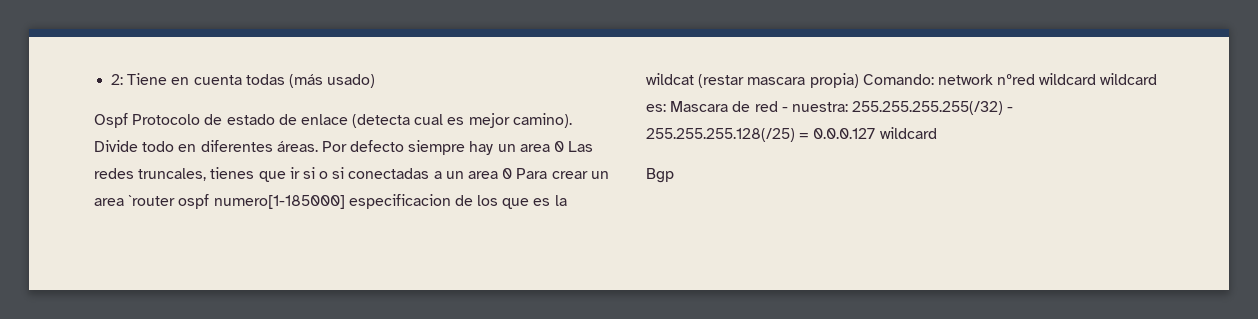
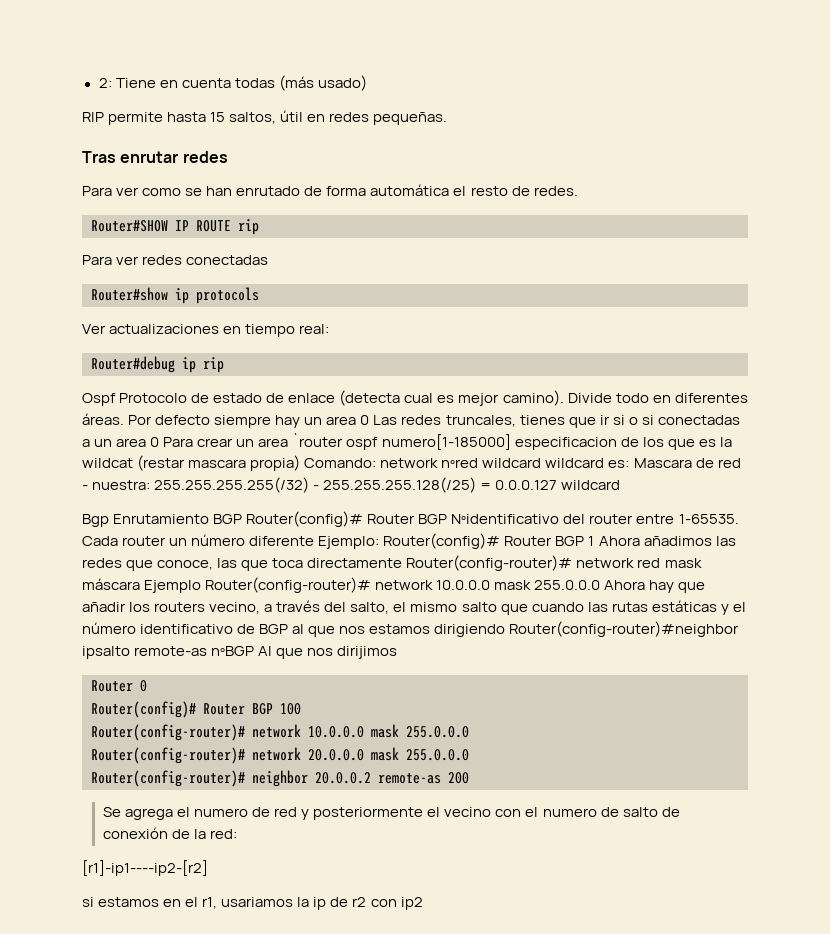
(376, 81) none -> [82,110,448,125] [82,151,228,163] [82,184,578,196] [91,219,259,235] [82,255,269,265] [91,287,259,304] [82,324,330,337] [91,356,224,373] // RIP permite hasta 15 saltos, útil en redes pequeñas. // Tras enrutar redes // Para ver como se han enrutado de forma automática el resto de redes. // Router#SHOW IP ROUTE rip // Para ver redes conectadas // Router#show ip protocols // Ver actualizaciones en tiempo real: // Router#debug ip rip
(674, 175) none -> [113,511,739,527] [82,533,736,549] [82,555,702,571] [82,577,706,593] [82,600,746,615] [82,621,740,637] [82,646,398,659] [91,680,147,692] [91,701,301,718] [91,724,469,741] [91,747,469,764] [91,770,469,787] [102,807,680,820] [102,827,238,839] [82,860,208,876] [82,897,423,910] Enrutamiento BGP Router(config)# Router BGP Nºidentificativo del router entre 1-65535. Cada router un número diferente Ejemplo: Router(config)# Router BGP 1 Ahora añadimos las redes que conoce, las que toca directamente Router(config-router)# network red mask máscara Ejemplo Router(config-router)# network 10.0.0.0 mask 255.0.0.0 Ahora hay que añadir los routers vecino, a través del salto, el mismo salto que cuando las rutas estáticas y el número identificativo de BGP al que nos estamos dirigiendo Router(config-router)#neighbor ipsalto remote-as nºBGP Al que nos dirijimos // Router 0 // Router(config)# Router BGP 100 // Router(config-router)# network 10.0.0.0 mask 255.0.0.0 // Router(config-router)# network 20.0.0.0 mask 255.0.0.0 // Router(config-router)# neighbor 20.0.0.2 remote-as 200 // Se agrega el numero de red y posteriormente el vecino con el numero de salto de conexión de la red: // [r1]-ip1----ip2-[r2] // si estamos en el r1, usariamos la ip de r2 con ip2

